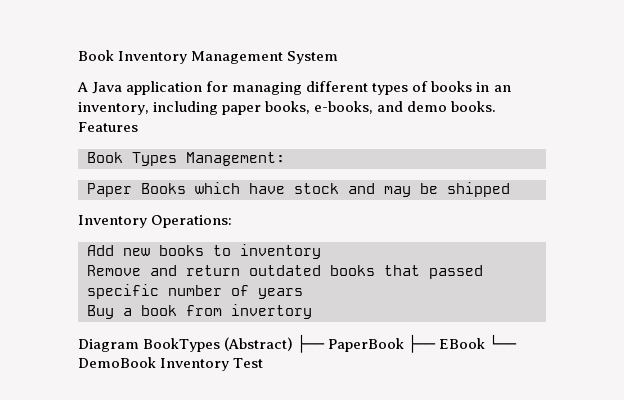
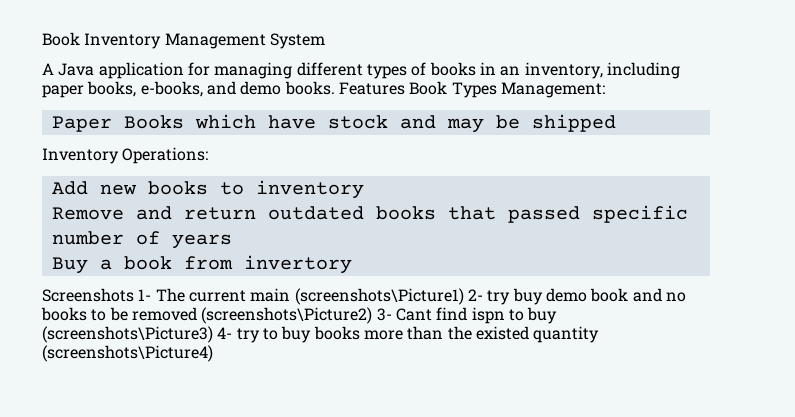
(138, 127) // -> (405, 88) none
[78,334,518,353] [78,357,264,371] Diagram BookTypes (Abstract) ├── PaperBook ├── EBook └── DemoBook Inventory Test -> [42,288,686,305] [41,307,558,324] [42,326,600,343] [42,345,213,362] Screenshots 1- The current main (screenshots\Picture1) 2- try buy demo book and no books to be removed (screenshots\Picture2) 3- Cant find ispn to buy (screenshots\Picture3) 4- try to buy books more than the existed quantity (screenshots\Picture4)

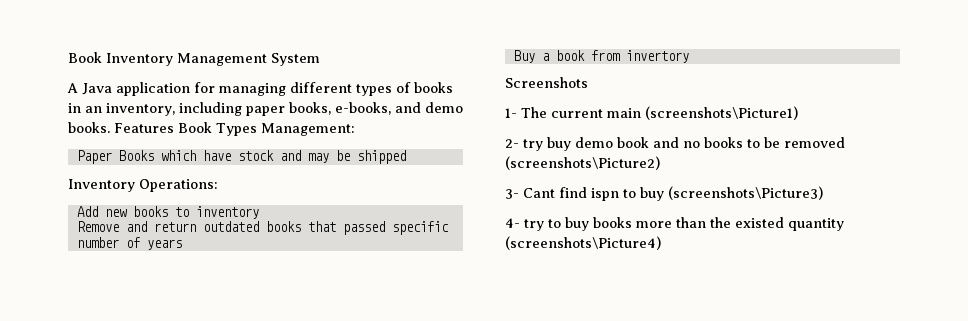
(134, 295) none -> (588, 82) //
(464, 296) none -> (798, 113) //
(373, 315) none -> (660, 163) //
(213, 334) none -> (823, 193) //

